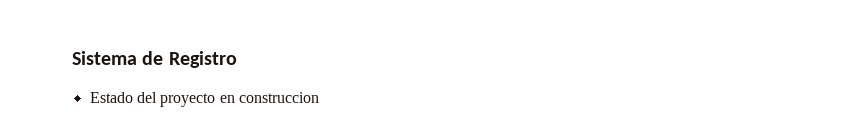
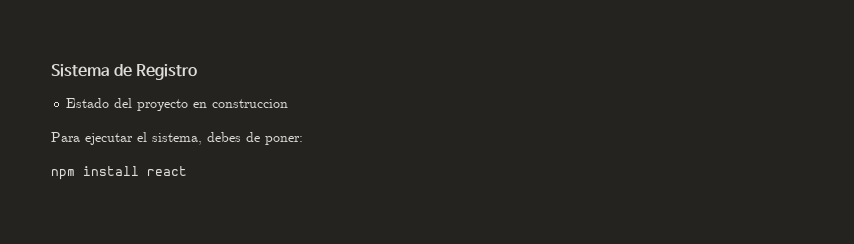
(319, 97) none -> [51,132,303,145] [51,166,187,180] // Para ejecutar el sistema, debes de poner: // npm install react

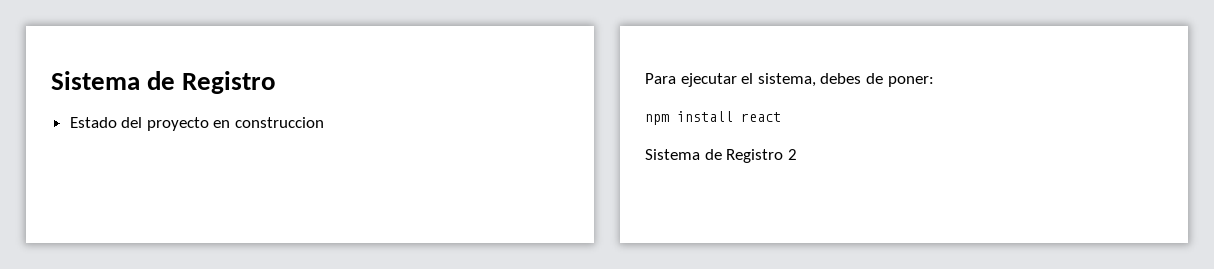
(187, 171) none -> [645,149,797,163] // Sistema de Registro 2

